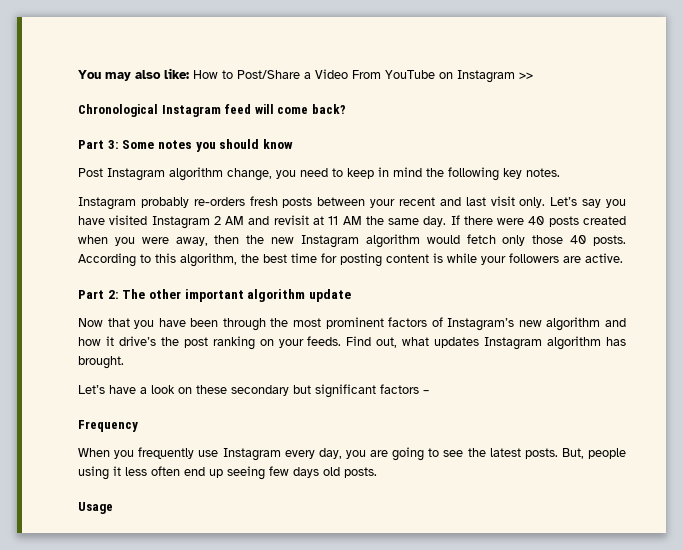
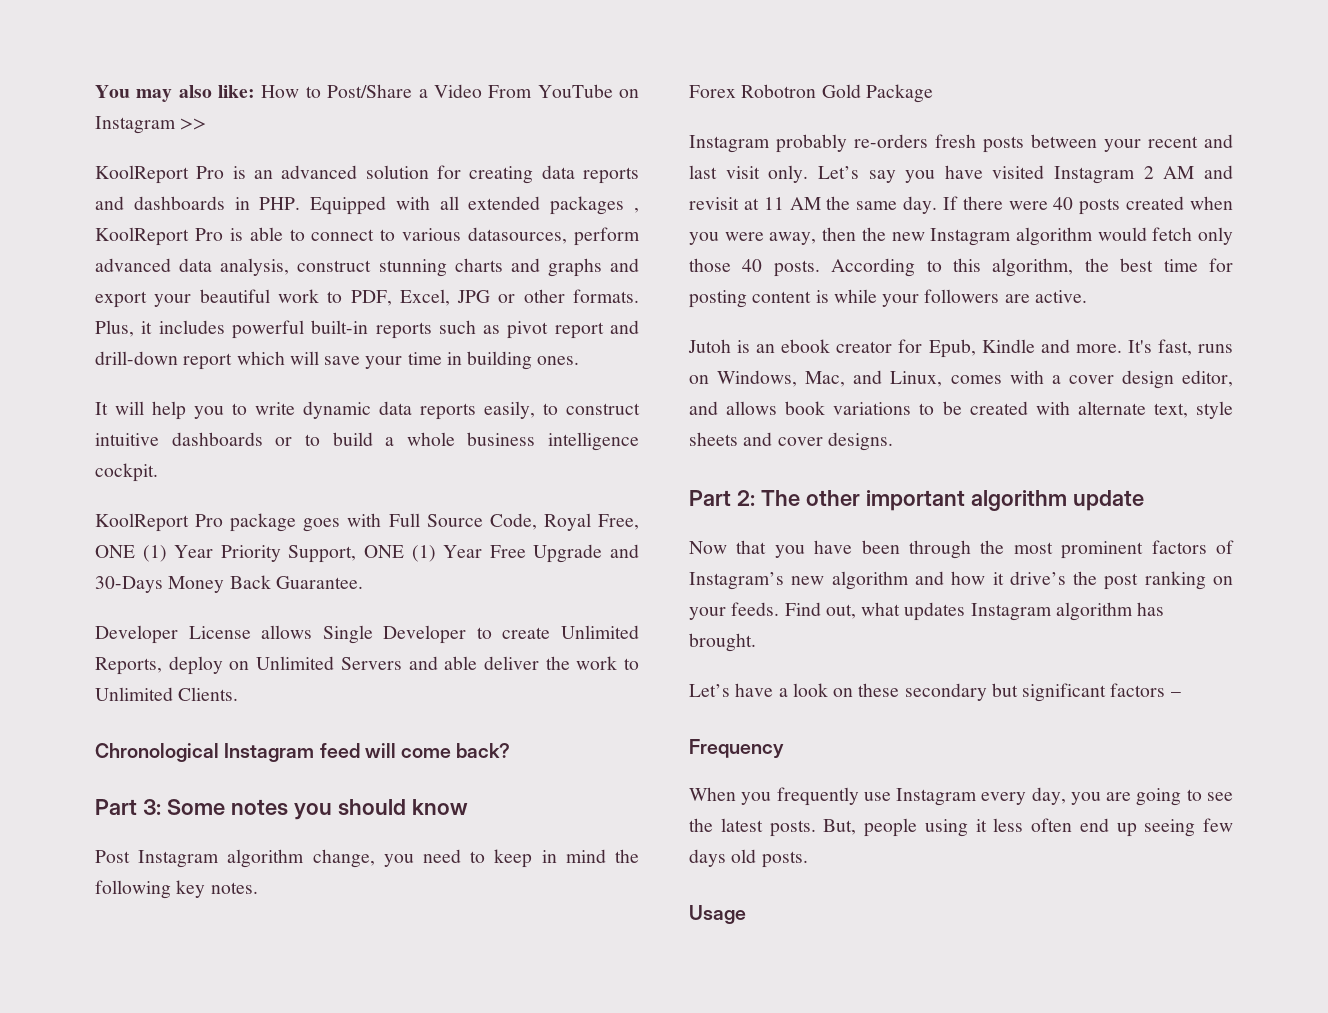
(533, 75) none -> [95,165,639,184] [95,196,639,215] [95,227,641,246] [95,258,639,277] [95,289,640,308] [95,320,640,339] [95,351,580,370] [95,401,640,420] [95,432,639,451] [95,463,158,482] [95,513,639,532] [95,544,640,563] [95,575,363,593] [95,625,639,644] [95,656,639,675] [95,687,239,701] // KoolReport Pro is an advanced solution for creating data reports and dashboards in PHP. Equipped with all extended packages , KoolReport Pro is able to connect to various datasources, perform advanced data analysis, construct stunning charts and graphs and export your beautiful work to PDF, Excel, JPG or other formats. Plus, it includes powerful built-in reports such as pivot report and drill-down report which will save your time in building ones. // It will help you to write dynamic data reports easily, to construct intuitive dashboards or to build a whole business intelligence cockpit. // KoolReport Pro package goes with Full Source Code, Royal Free, ONE (1) Year Priority Support, ONE (1) Year Free Upgrade and 30-Days Money Back Guarantee. // Developer License allows Single Developer to create Unlimited Reports, deploy on Unlimited Servers and able deliver the work to Unlimited Clients.
(560, 172) none -> [689,84,933,103] // Forex Robotron Gold Package
(623, 258) none -> [688,339,1233,358] [689,370,1233,389] [689,401,1233,419] [689,432,893,451] // Jutoh is an ebook creator for Epub, Kindle and more. It's fast, runs on Windows, Mac, and Linux, comes with a cover design editor, and allows book variations to be created with alternate text, style sheets and cover designs.

